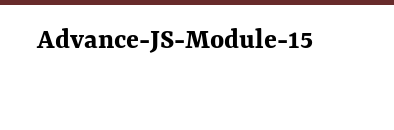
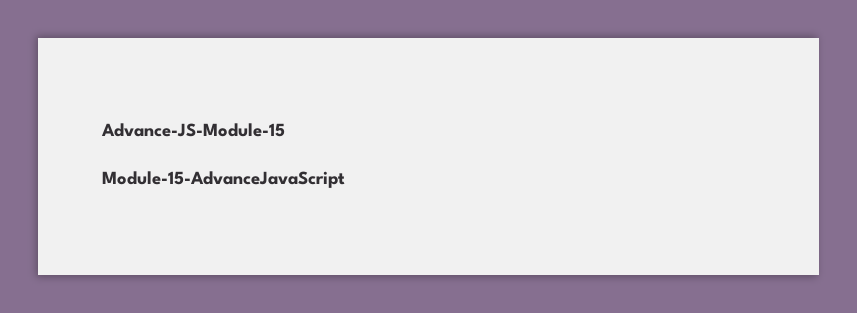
(313, 40) none -> [102,171,345,188] // Module-15-AdvanceJavaScript

